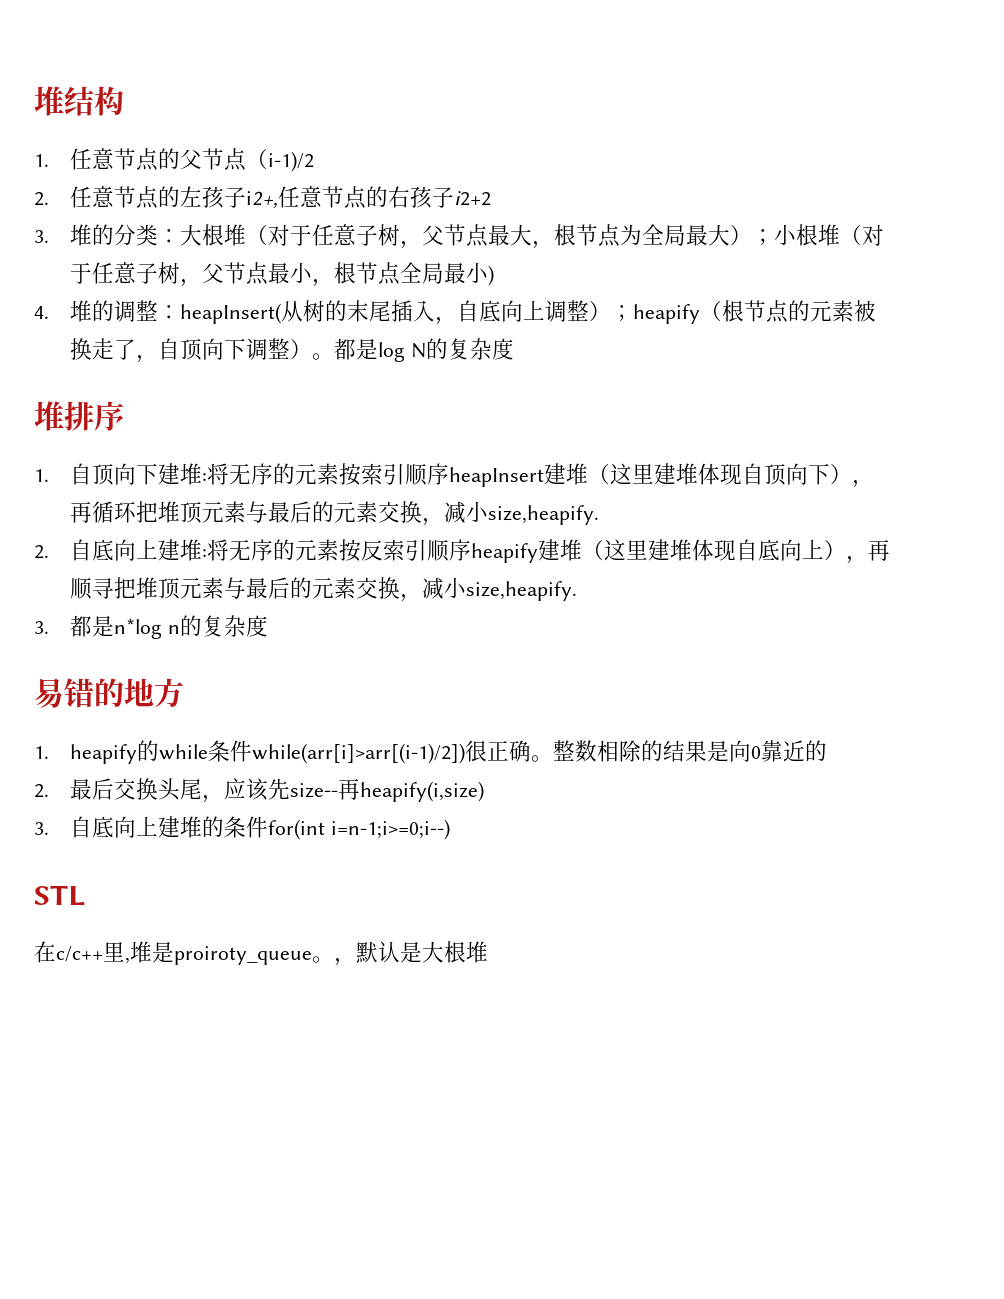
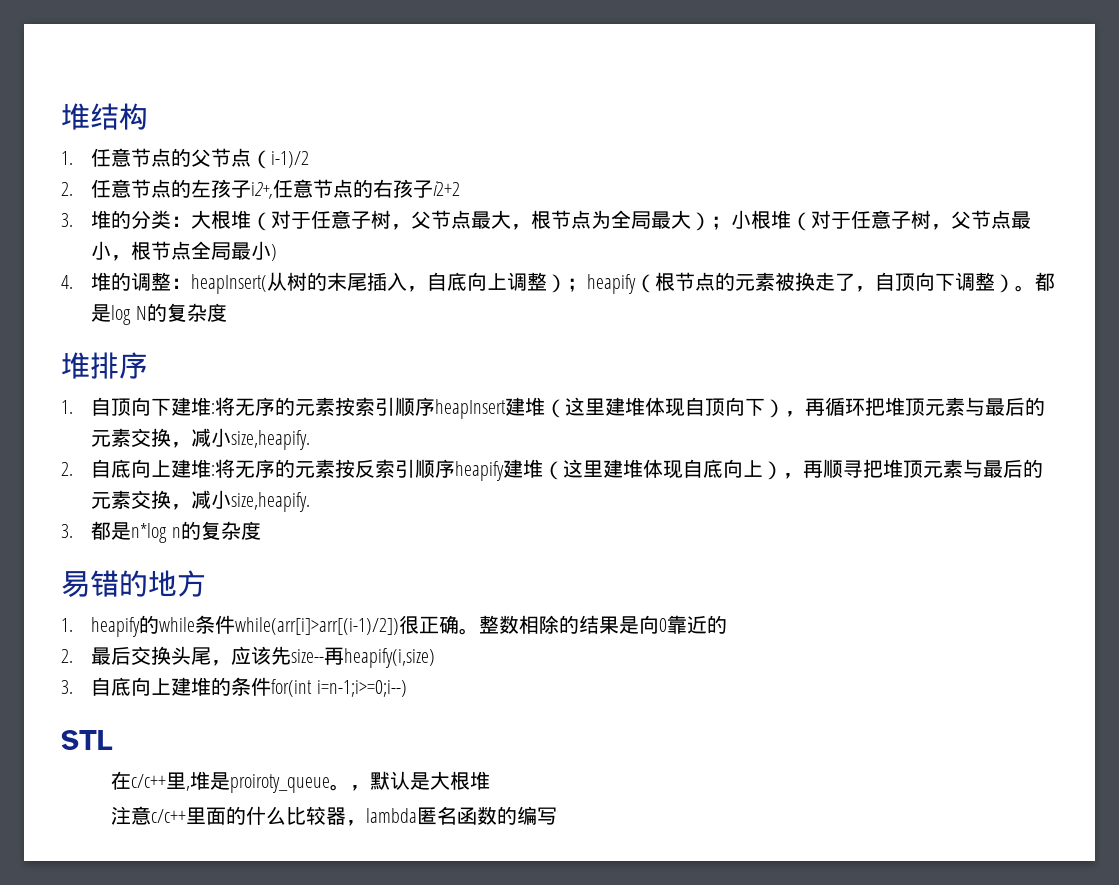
(488, 952) none -> [110,806,557,826] // 注意c/c++里面的什么比较器，lambda匿名函数的编写

